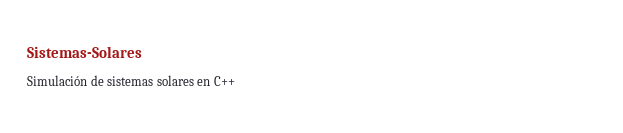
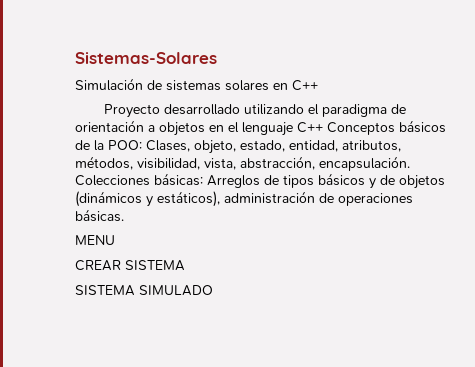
(235, 81) none -> [104,104,407,118] [75,120,446,136] [75,140,401,154] [75,156,410,171] [75,173,445,189] [75,191,413,207] [75,209,124,222] [75,235,115,245] [75,260,185,271] [75,285,213,296] // Proyecto desarrollado utilizando el paradigma de orientación a objetos en el lenguaje C++ Conceptos básicos de la POO: Clases, objeto, estado, entidad, atributos, métodos, visibilidad, vista, abstracción, encapsulación. Colecciones básicas: Arreglos de tipos básicos y de objetos (dinámicos y estáticos), administración de operaciones básicas. // MENU // CREAR SISTEMA // SISTEMA SIMULADO

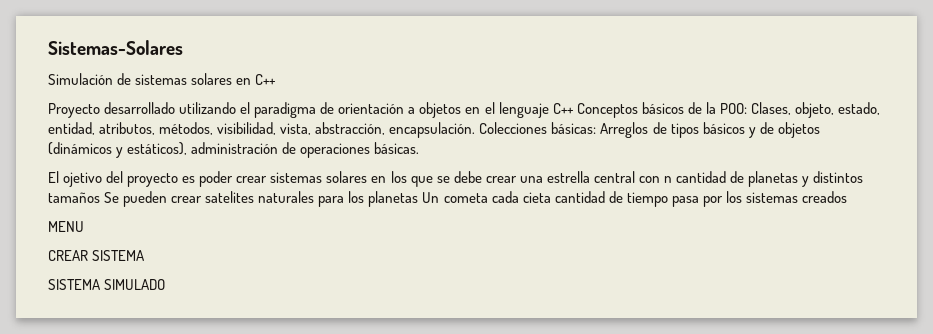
(124, 215) none -> [48,171,864,187] [48,191,847,207] // El ojetivo del proyecto es poder crear sistemas solares en los que se debe crear una estrella central con n cantidad de planetas y distintos tamaños Se pueden crear satelites naturales para los planetas Un cometa cada cieta cantidad de tiempo pasa por los sistemas creados

